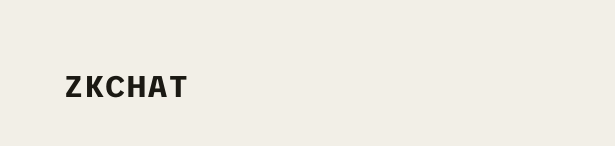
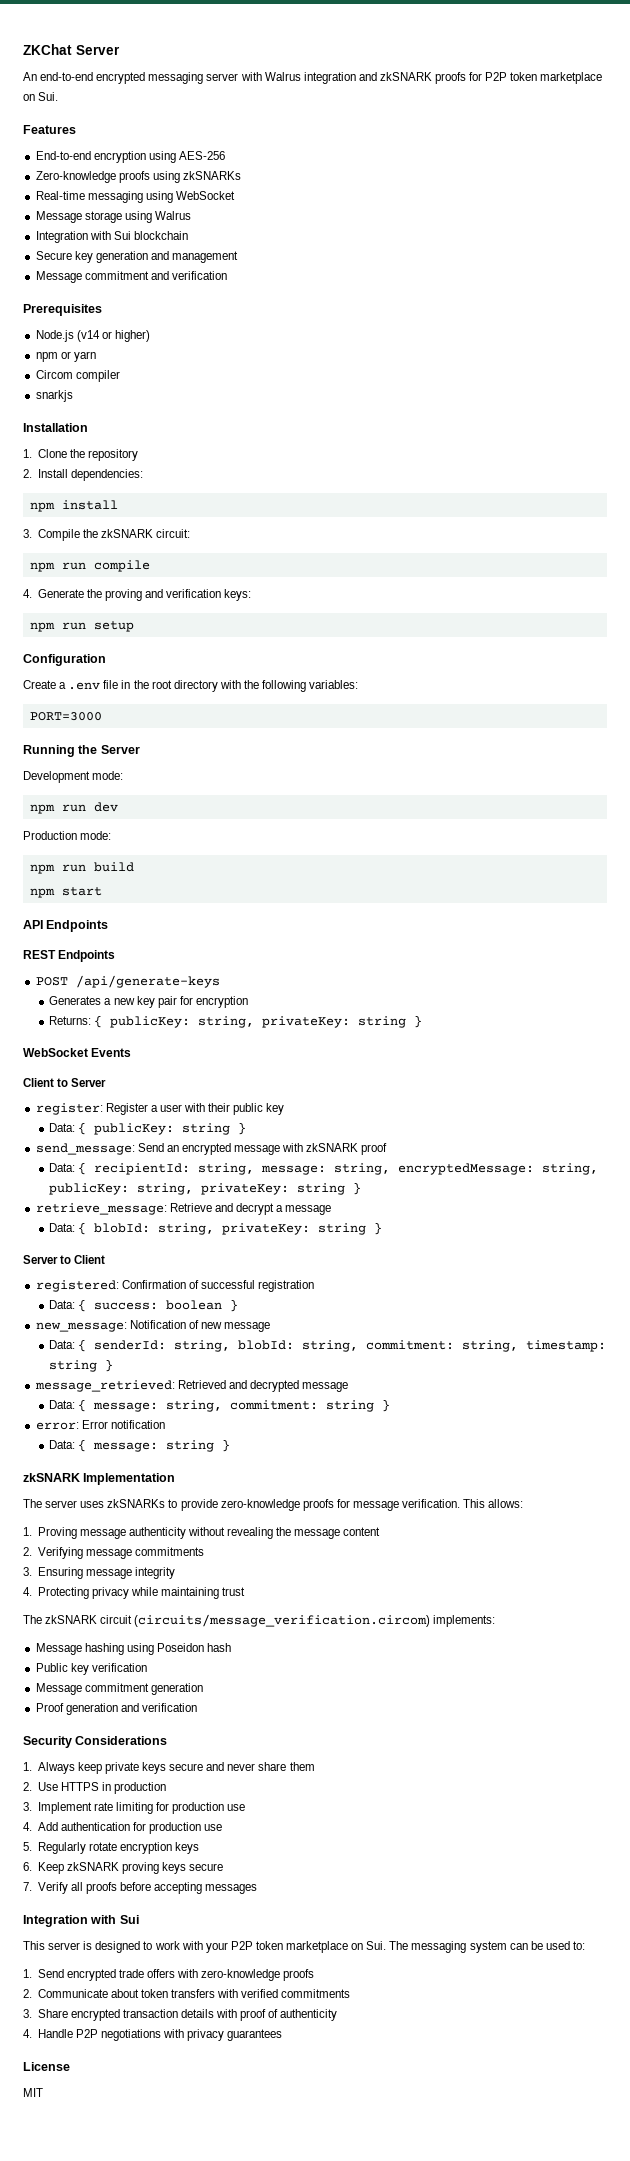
[63,75,189,98] ZKCHAT -> [23,44,120,55] [23,72,603,84] [23,92,59,101] [23,125,76,134] [35,151,225,163] [35,171,241,183] [35,191,235,203] [35,211,191,223] [35,231,188,243] [35,251,239,263] [35,271,227,283] [23,304,102,316] [35,330,150,342] [35,351,96,362] [35,370,120,382] [35,390,73,402] [23,423,88,432] [23,449,138,461] [23,469,143,481] [29,500,118,512] [23,529,191,541] [29,560,150,572] [23,589,252,601] [29,621,134,632] [23,654,106,666] [23,680,359,692] [29,712,102,721] [23,745,140,757] [23,771,124,783] [29,802,118,814] [23,831,112,840] [29,862,134,874] [29,887,102,898] [23,920,109,932] [23,950,116,962] [35,975,220,988] [49,996,248,1008] [49,1015,423,1028] [23,1048,132,1057] [23,1078,107,1087] [35,1103,285,1115] [49,1122,247,1135] [35,1143,388,1155] [49,1162,599,1175] [49,1182,362,1195] [35,1203,332,1215] [49,1222,383,1235] [23,1255,106,1264] [35,1280,315,1292] [49,1299,239,1312] [35,1320,271,1332] [49,1339,607,1352] [49,1359,114,1372] [34,1380,349,1392] [49,1399,391,1412] [35,1420,165,1430] [49,1439,231,1452] [23,1473,176,1485] [23,1499,524,1511] [23,1527,381,1539] [23,1547,204,1559] [23,1567,175,1579] [23,1587,246,1599] [23,1614,496,1627] [35,1643,232,1655] [35,1663,147,1675] [35,1683,203,1695] [35,1703,197,1715] [23,1736,168,1748] [23,1762,315,1774] [23,1782,167,1794] [23,1802,246,1814] [23,1822,223,1834] [23,1842,200,1854] [23,1862,224,1874] [23,1882,258,1894] [23,1915,139,1927] [23,1941,585,1953] [23,1969,315,1981] [23,1989,351,1998] [23,2009,338,2021] [23,2029,283,2041] [23,2062,70,2071] [23,2088,43,2097] ZKChat Server // An end-to-end encrypted messaging server with Walrus integration and zkSNARK proofs for P2P token marketplace on Sui. // Features // End-to-end encryption using AES-256 // Zero-knowledge proofs using zkSNARKs // Real-time messaging using WebSocket // Message storage using Walrus // Integration with Sui blockchain // Secure key generation and management // Message commitment and verification // Prerequisites // Node.js (v14 or higher) // npm or yarn // Circom compiler // snarkjs // Installation // 1. Clone the repository // 2. Install dependencies: // npm install // 3. Compile the zkSNARK circuit: // npm run compile // 4. Generate the proving and verification keys: // npm run setup // Configuration // Create a .env file in the root directory with the following variables: // PORT=3000 // Running the Server // Development mode: // npm run dev // Production mode: // npm run build // npm start // API Endpoints // REST Endpoints // POST /api/generate-keys // Generates a new key pair for encryption // Returns: { publicKey: string, privateKey: string } // WebSocket Events // Client to Server // register: Register a user with their public key // Data: { publicKey: string } // send_message: Send an encrypted message with zkSNARK proof // Data: { recipientId: string, message: string, encryptedMessage: string, publicKey: string, privateKey: string } // retrieve_message: Retrieve and decrypt a message // Data: { blobId: string, privateKey: string } // Server to Client // registered: Confirmation of successful registration // Data: { success: boolean } // new_message: Notification of new message // Data: { senderId: string, blobId: string, commitment: string, timestamp: string } // message_retrieved: Retrieved and decrypted message // Data: { message: string, commitment: string } // error: Error notification // Data: { message: string } // zkSNARK Implementation // The server uses zkSNARKs to provide zero-knowledge proofs for message verification. This allows: // 1. Proving message authenticity without revealing the message content // 2. Verifying message commitments // 3. Ensuring message integrity // 4. Protecting privacy while maintaining trust // The zkSNARK circuit (circuits/message_verification.circom) implements: // Message hashing using Poseidon hash // Public key verification // Message commitment generation // Proof generation and verification // Security Considerations // 1. Always keep private keys secure and never share them // 2. Use HTTPS in production // 3. Implement rate limiting for production use // 4. Add authentication for production use // 5. Regularly rotate encryption keys // 6. Keep zkSNARK proving keys secure // 7. Verify all proofs before accepting messages // Integration with Sui // This server is designed to work with your P2P token marketplace on Sui. The messaging system can be used to: // 1. Send encrypted trade offers with zero-knowledge proofs // 2. Communicate about token transfers with verified commitments // 3. Share encrypted transaction details with proof of authenticity // 4. Handle P2P negotiations with privacy guarantees // License // MIT

